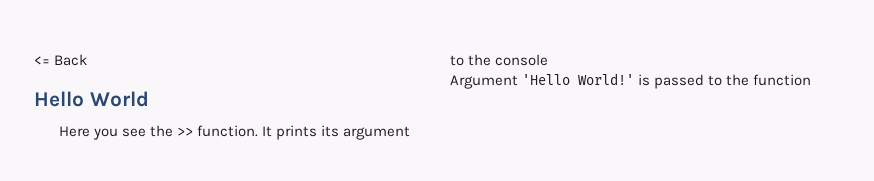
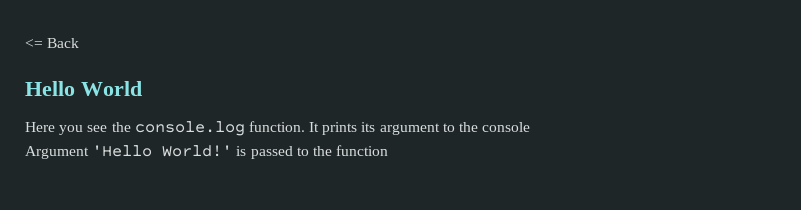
[177,127,194,136] >> -> [134,121,245,136] console.log

